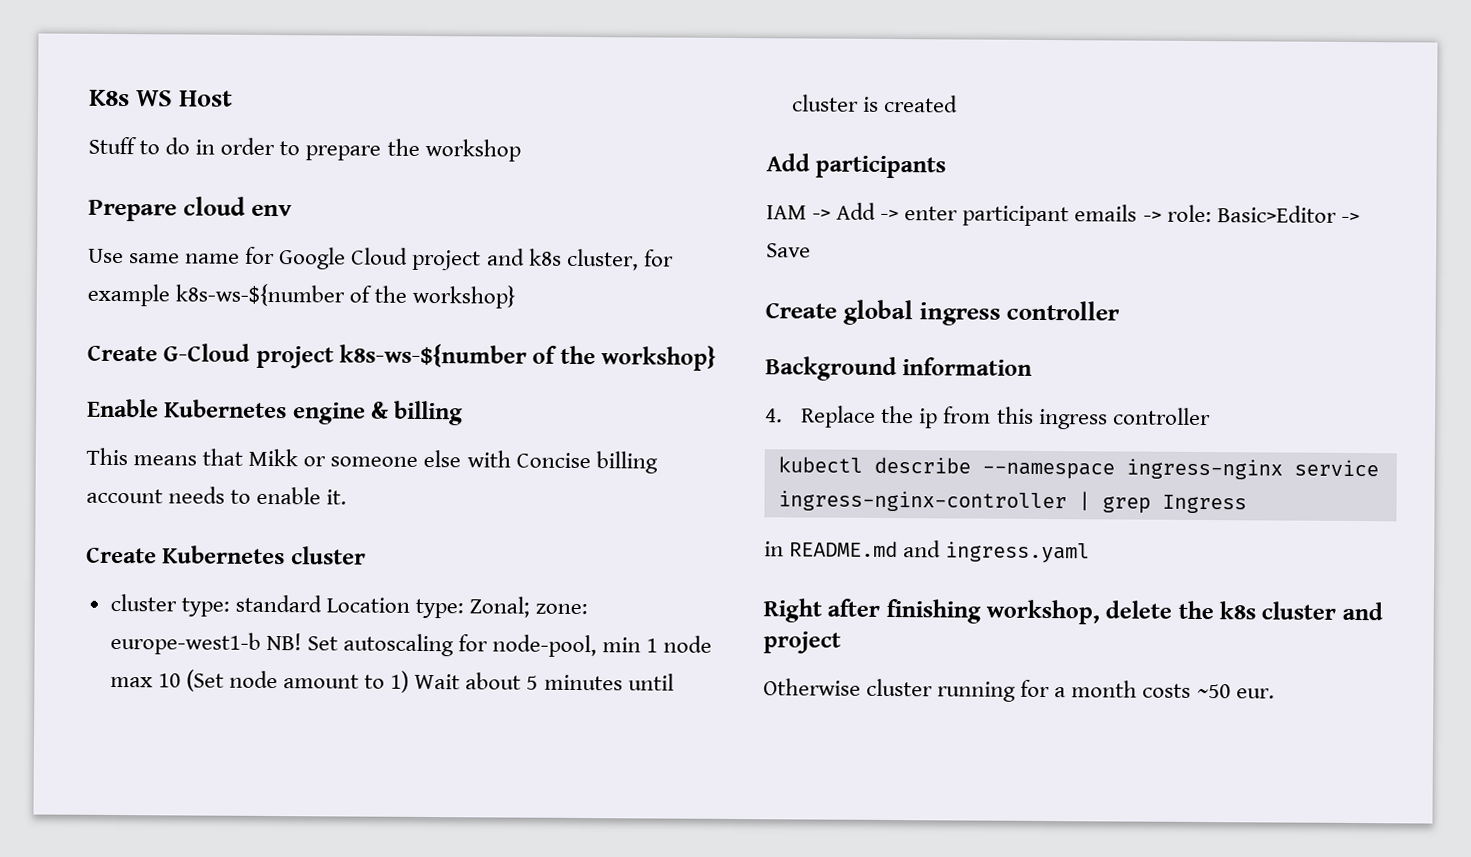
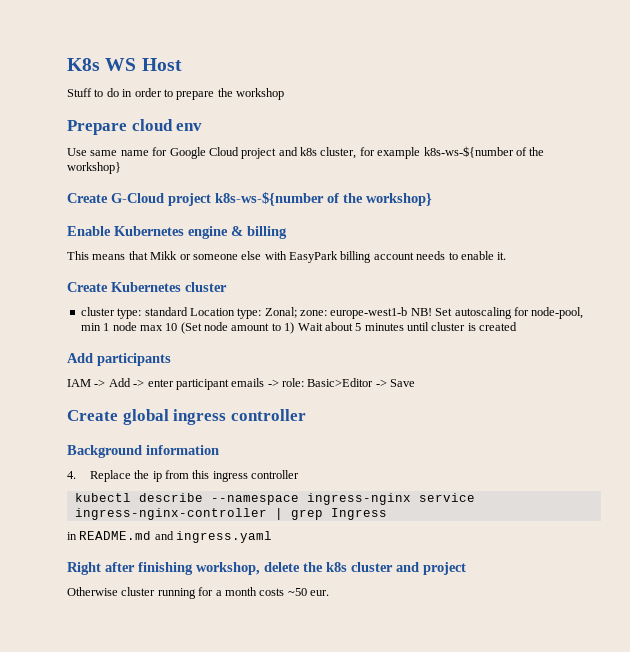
[515,452,591,469] Concise -> [289,251,338,263] EasyPark

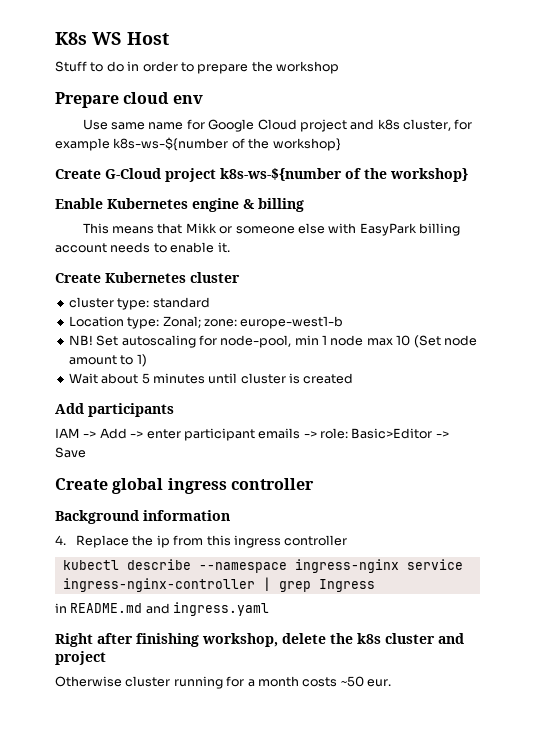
(188, 311) none -> (210, 302) //
(408, 313) none -> (344, 322) //
(295, 328) none -> (147, 360) //

